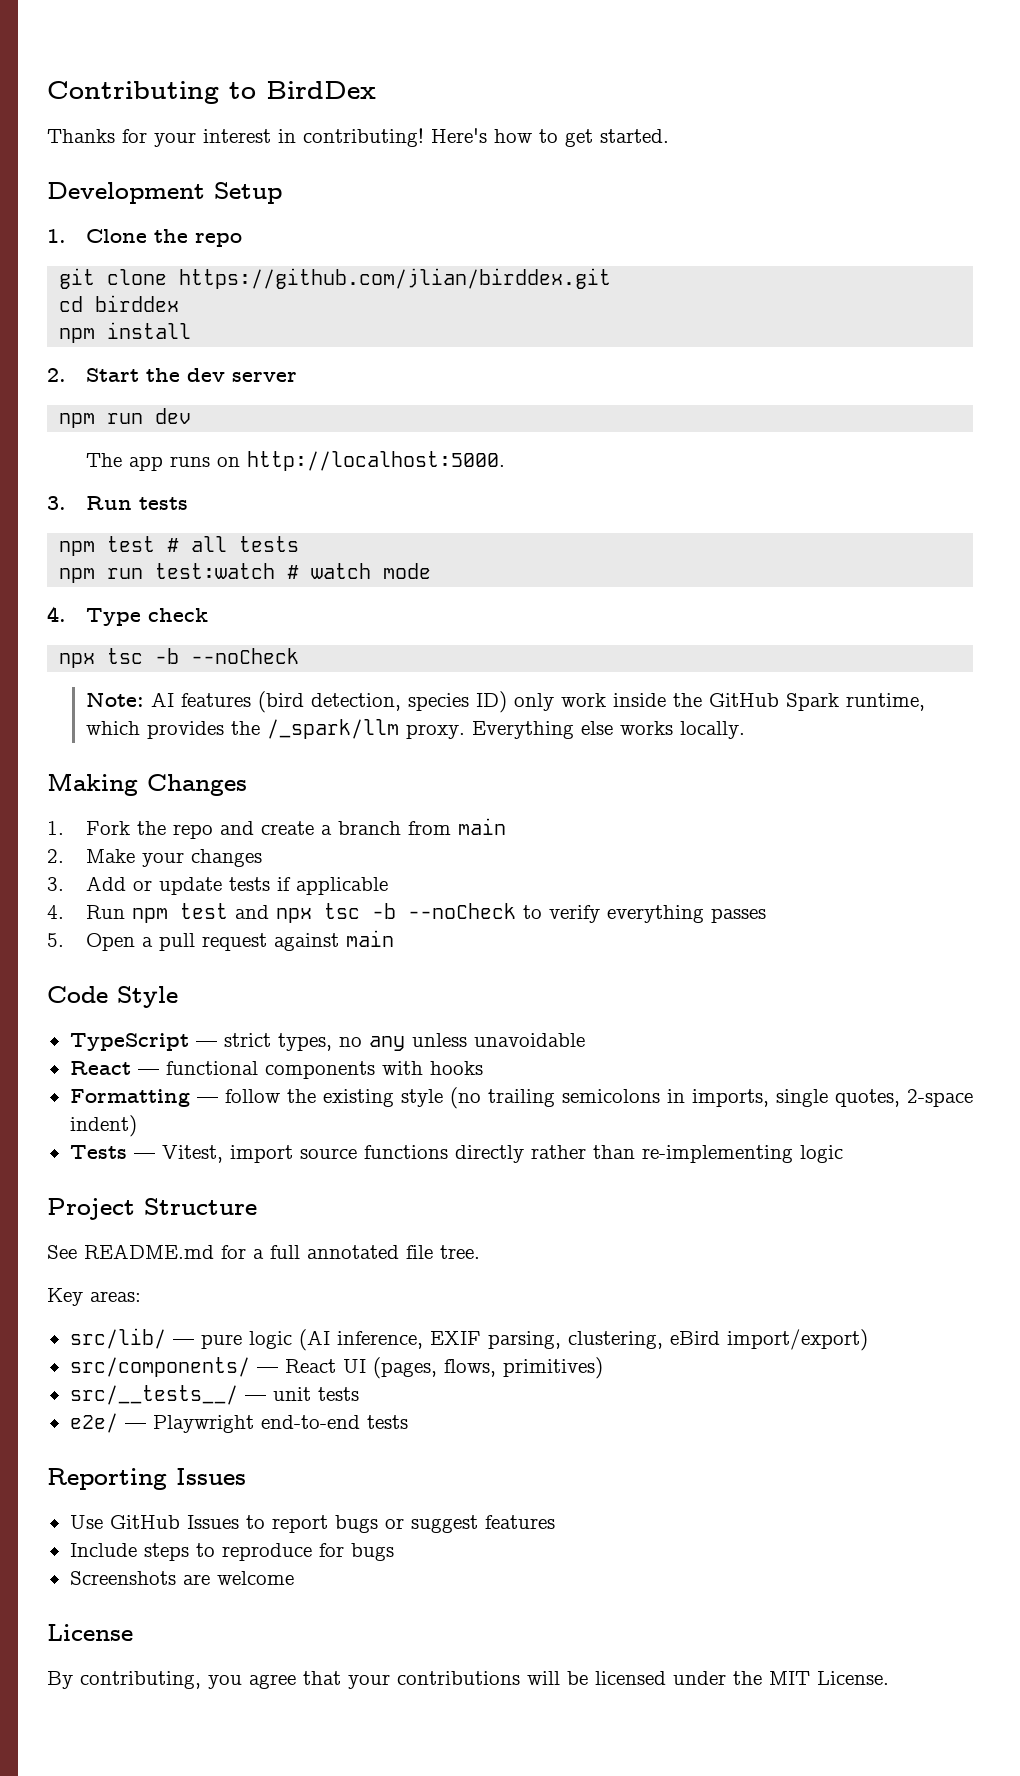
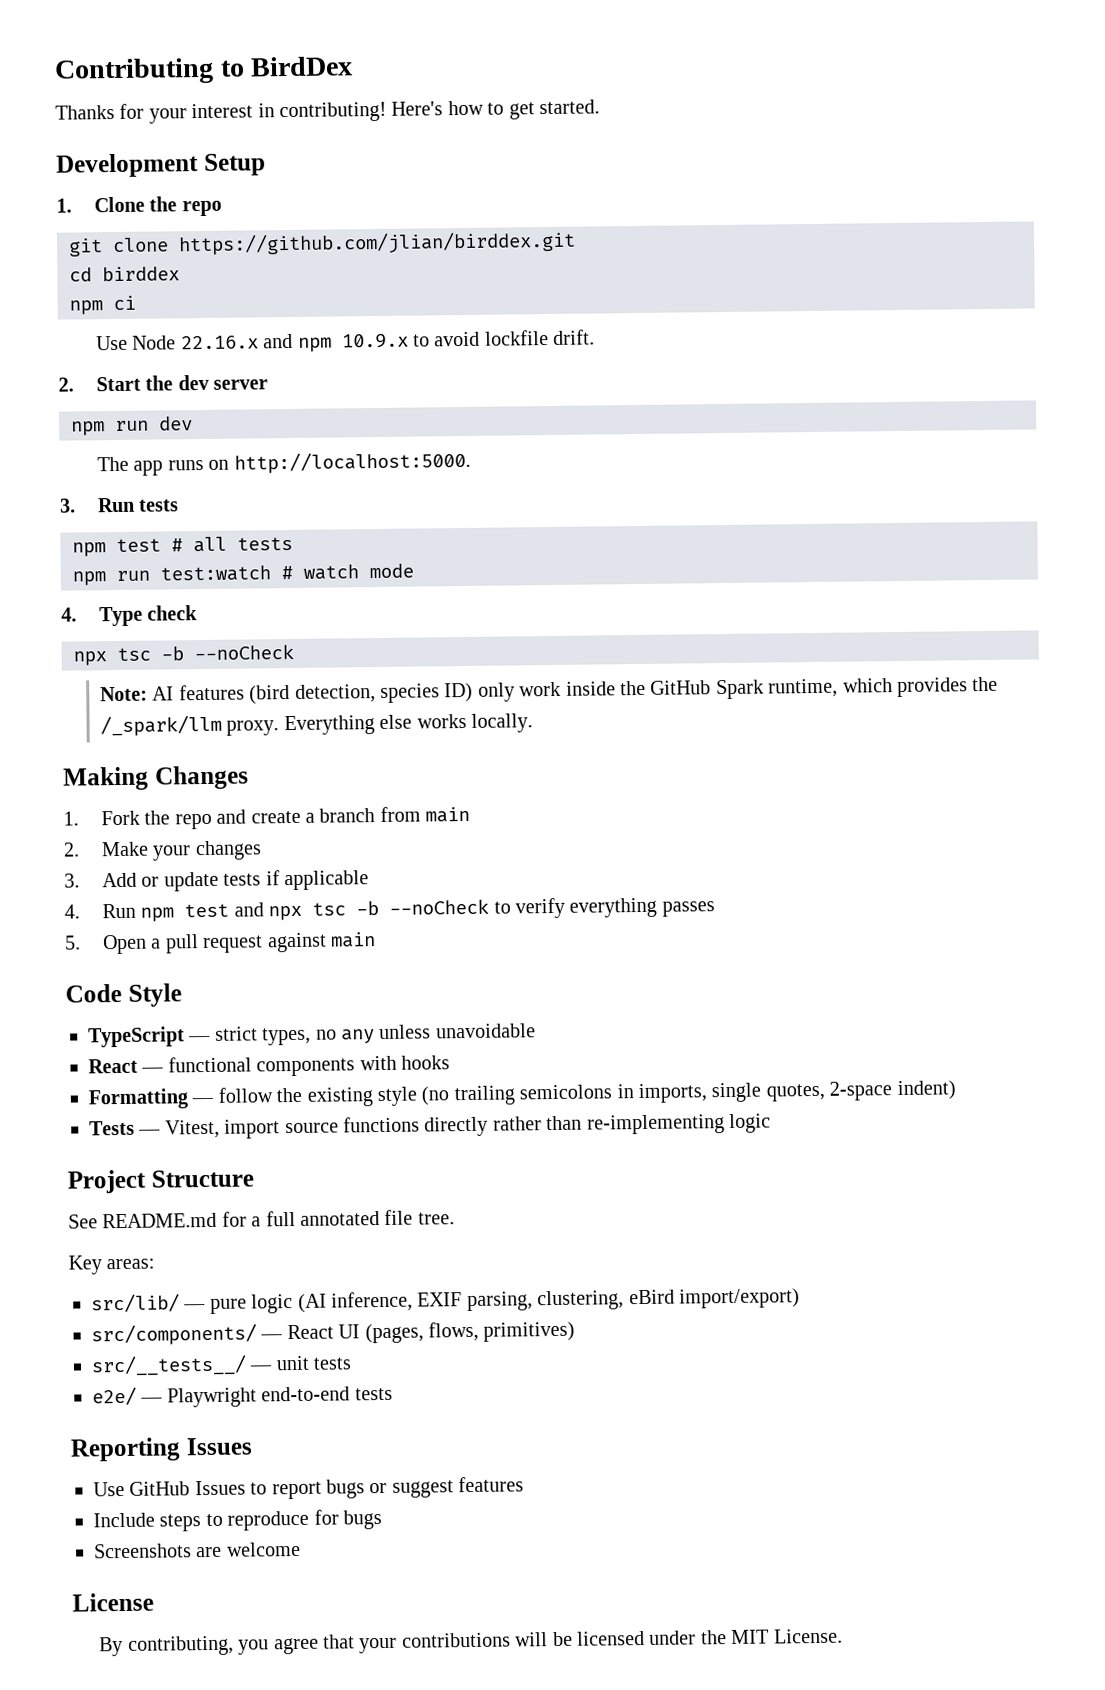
[107,322,192,339] install -> [113,295,136,311] [95,329,596,352] ci // Use Node 22.16.x and npm 10.9.x to avoid lockfile drift.

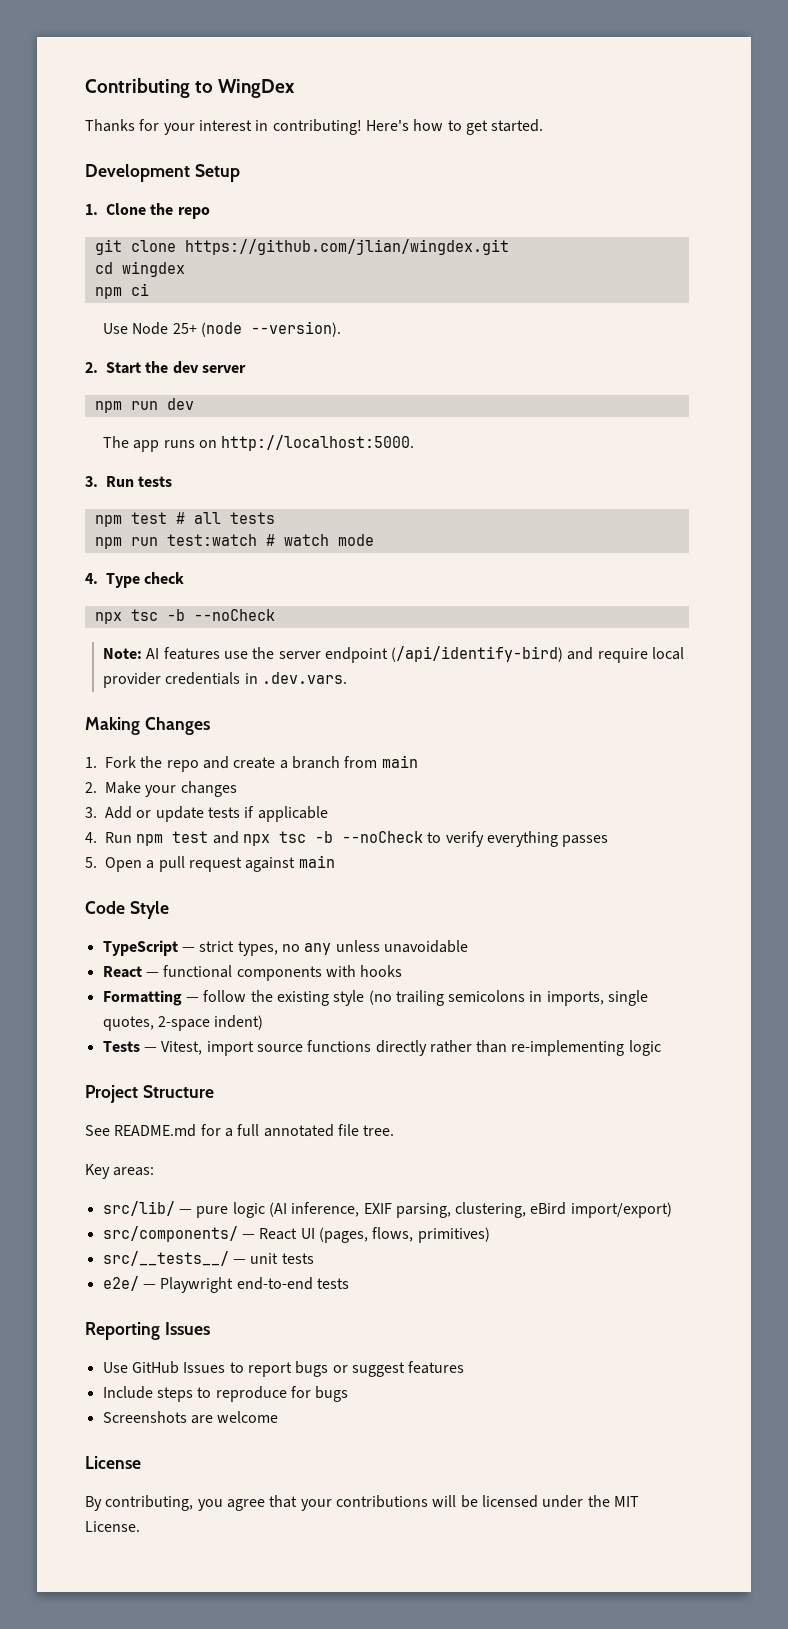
[250,56,354,77] BirdDex -> [218,79,296,98] WingDex
[178,230,576,256] https://github.com/jlian/birddex.git -> [184,239,509,255] https://github.com/jlian/wingdex.git
[102,266,180,282] birddex -> [121,261,185,277] wingdex
[180,329,596,352] 22.16.x and npm 10.9.x to avoid lockfile drift. -> [172,321,341,337] 25+ (node --version).
[249,676,999,705] [99,713,533,737] (bird detection, species ID) only work inside the GitHub Spark runtime, which provides the /_spark/llm proxy. Everything else works locally. -> [223,646,685,663] [102,672,347,688] use the server endpoint (/api/identify-bird) and require local provider credentials in .dev.vars.

